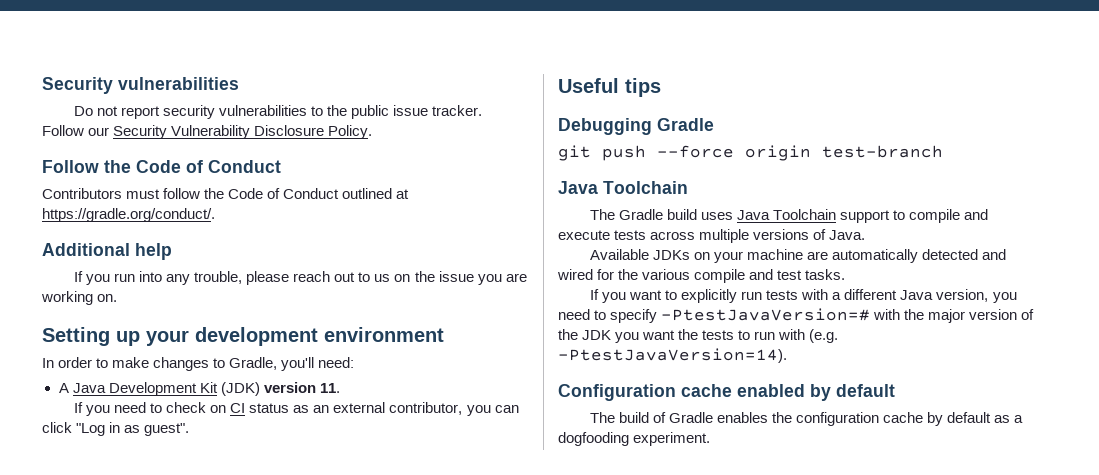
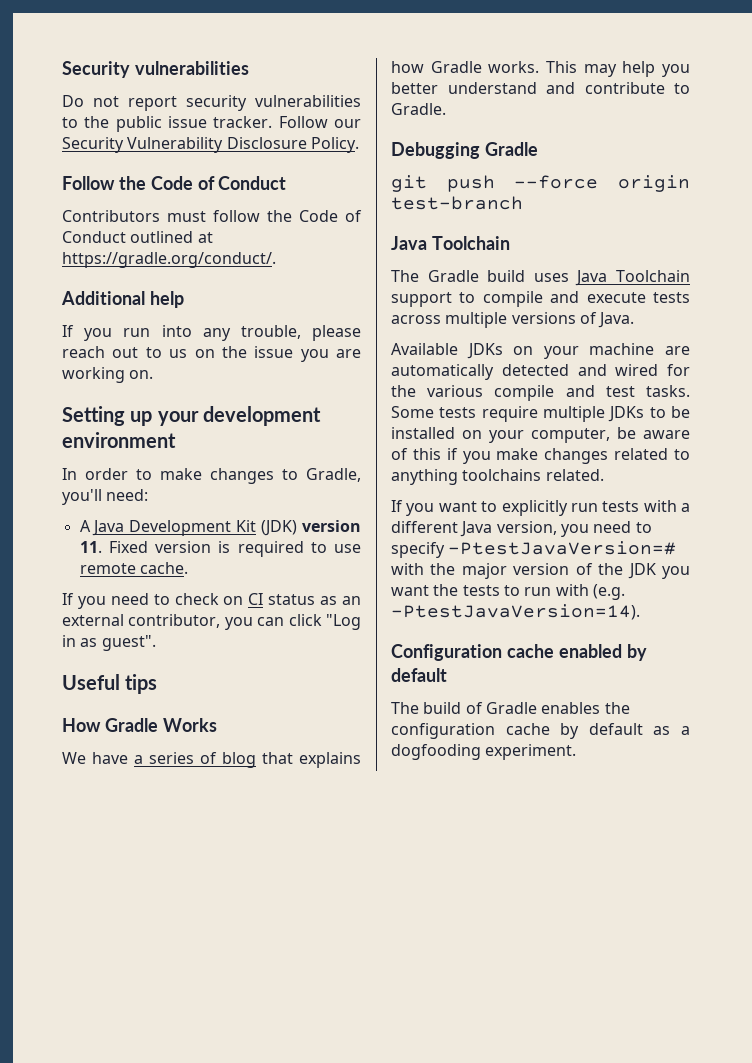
(340, 388) none -> [108,541,361,557] [79,562,188,574] Fixed version is required to use remote cache.
(661, 87) none -> [62,718,217,732] [62,752,361,768] [391,61,690,77] [391,82,690,94] [391,103,446,115] // How Gradle Works // We have a series of blog that explains how Gradle works. This may help you better understand and contribute to Gradle.
(846, 274) none -> [391,406,690,422] [391,427,690,443] [391,448,690,464] [391,469,604,485] Some tests require multiple JDKs to be installed on your computer, be aware of this if you make changes related to anything toolchains related.

